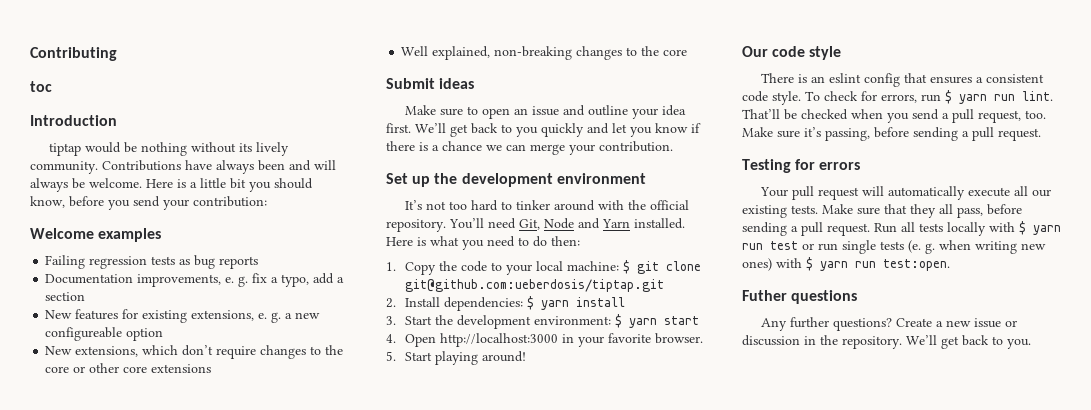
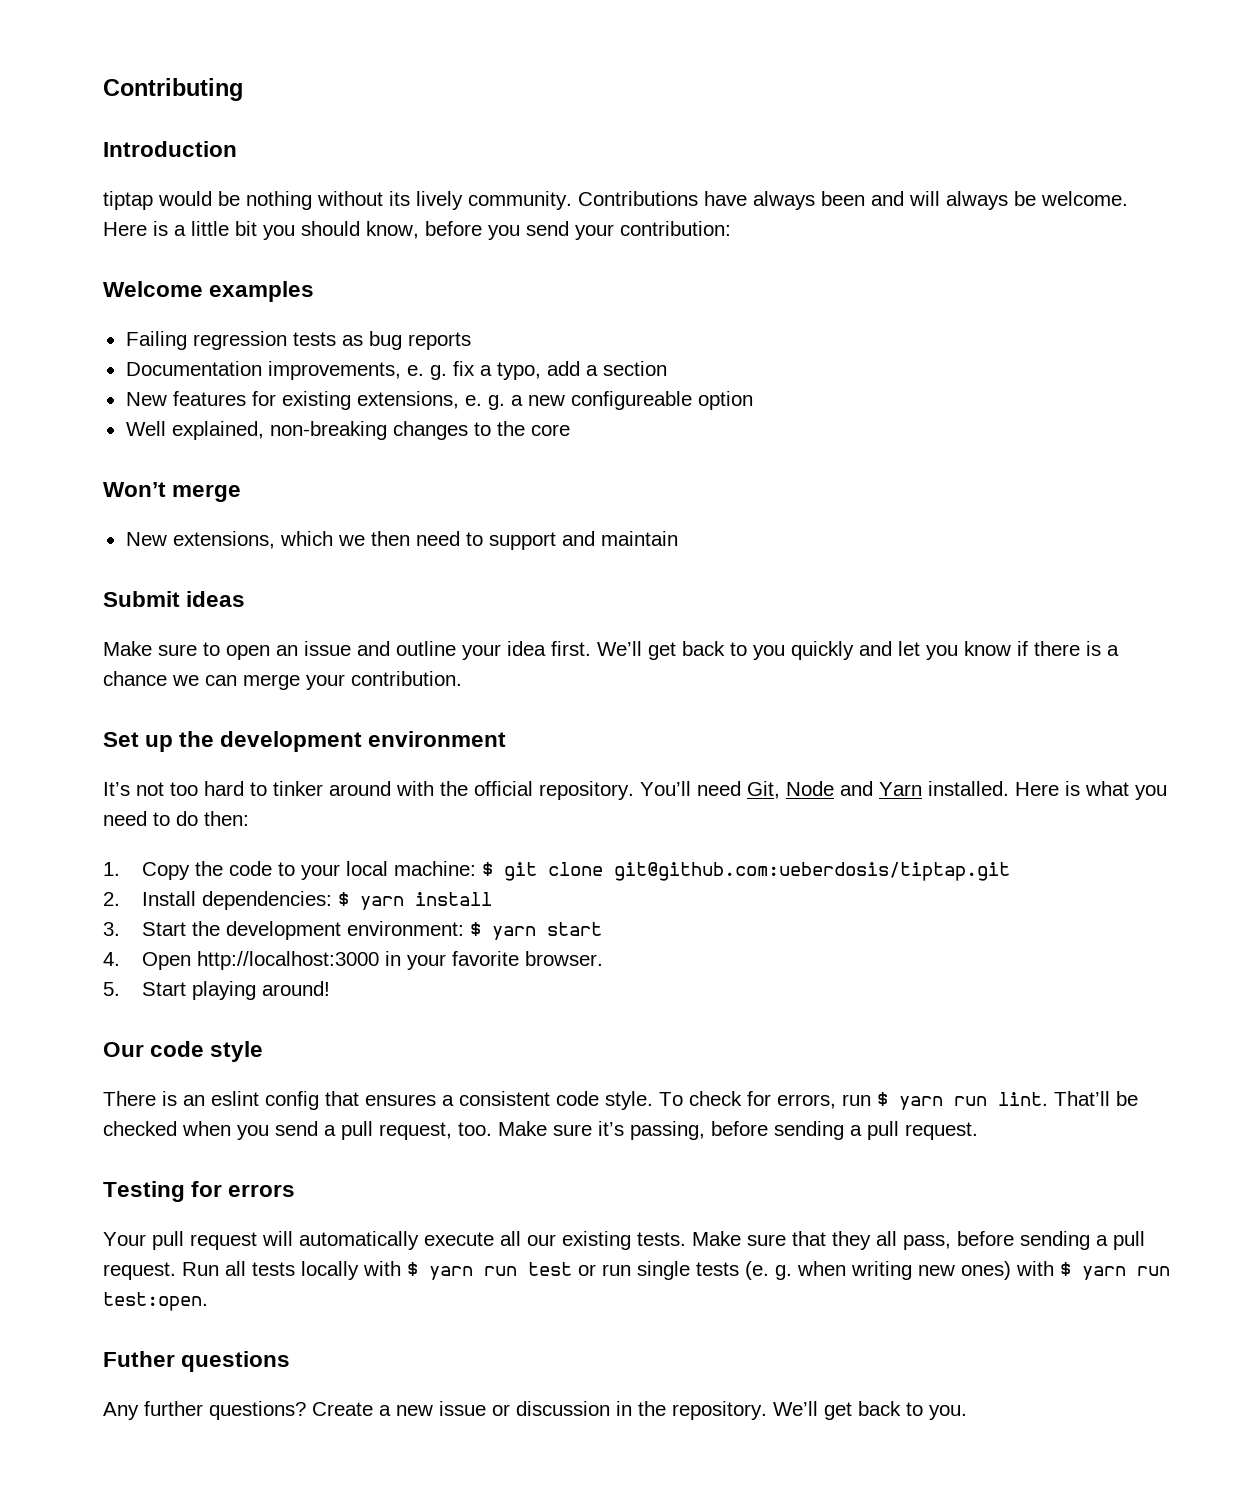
[30,81,52,92] // toc -> (243, 89) none
[45,345,344,359] [45,363,212,373] // New extensions, which don’t require changes to the core or other core extensions -> (753, 400) none
(688, 52) none -> [103,482,242,502] [125,531,678,550] // Won’t merge // New extensions, which we then need to support and maintain

